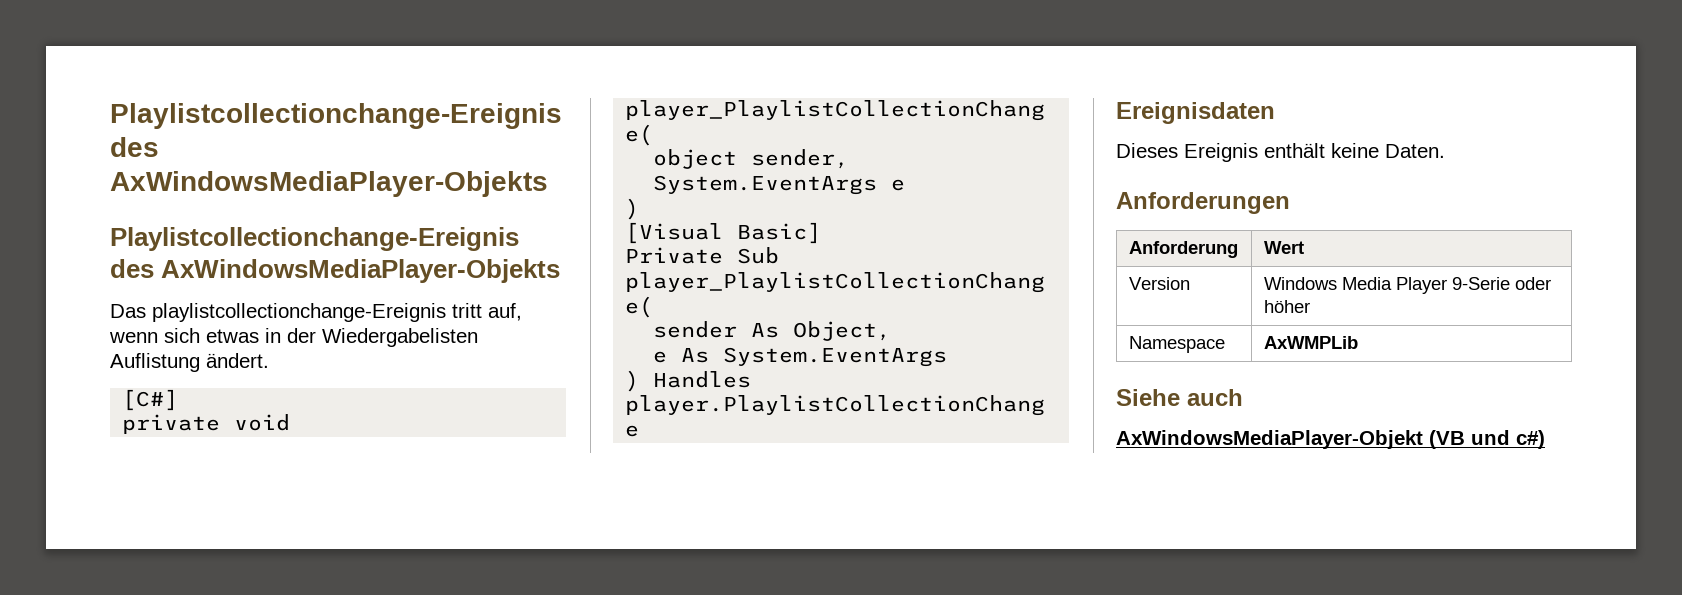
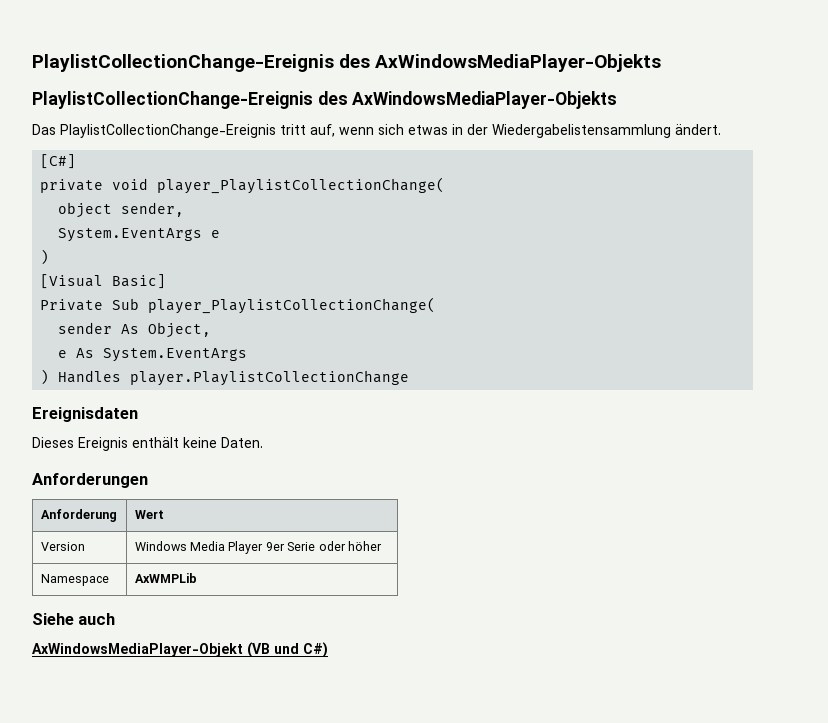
[110,103,562,129] [110,137,159,157] [110,171,548,197] [110,227,519,251] Playlistcollectionchange-Ereignis des AxWindowsMediaPlayer-Objekts // Playlistcollectionchange-Ereignis -> [32,54,662,72] [32,91,313,109] PlaylistCollectionChange-Ereignis des AxWindowsMediaPlayer-Objekts // PlaylistCollectionChange-Ereignis
[152,303,446,322] playlistcollectionchange-Ereignis -> [60,124,276,138] PlaylistCollectionChange-Ereignis
[322,328,478,347] [110,353,200,372] Wiedergabelisten Auflistung -> [492,124,671,138] Wiedergabelistensammlung
[1451,277,1510,290] 9-Serie -> [265,542,316,551] 9er Serie
[1516,430,1545,449] c#) -> [303,642,328,658] C#)

